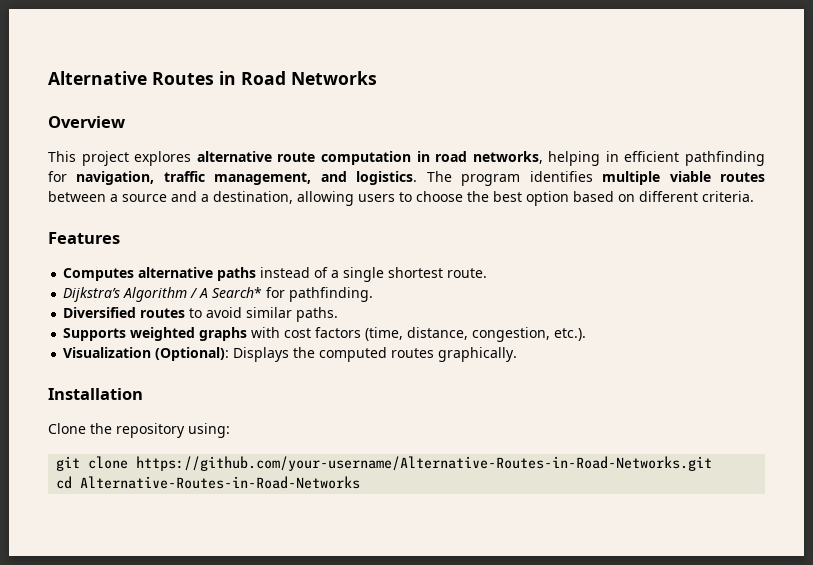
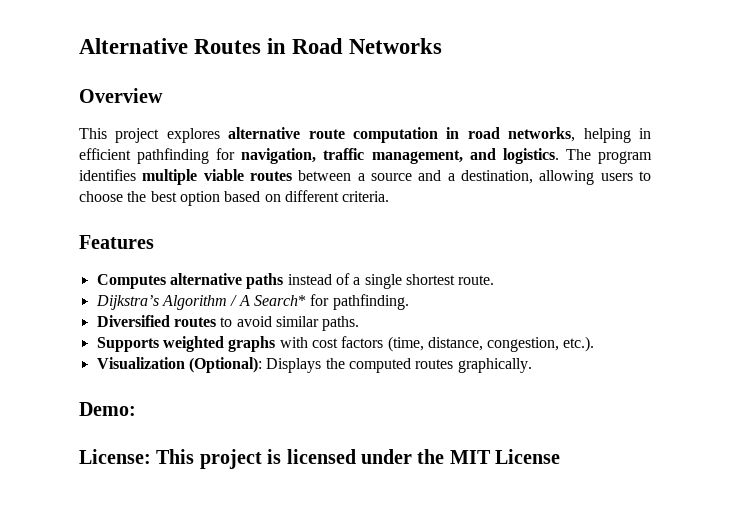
[48,388,143,400] [48,423,230,438] [56,456,713,471] [56,476,361,489] Installation // Clone the repository using: // git clone https://github.com/your-username/Alternative-Routes-in-Road-Networks.git // cd Alternative-Routes-in-Road-Networks -> [79,402,136,416] [79,449,561,469] Demo: // License: This project is licensed under the MIT License

